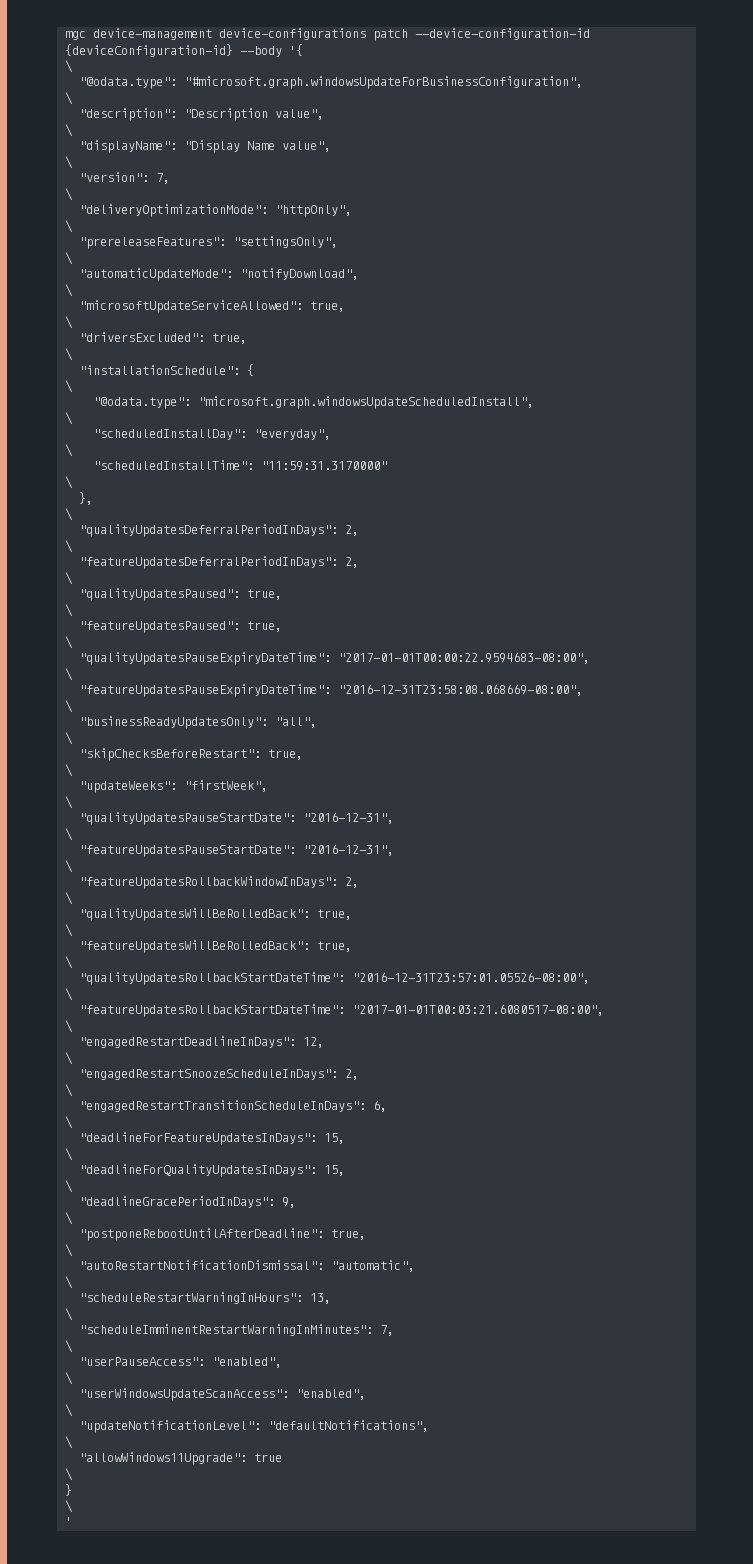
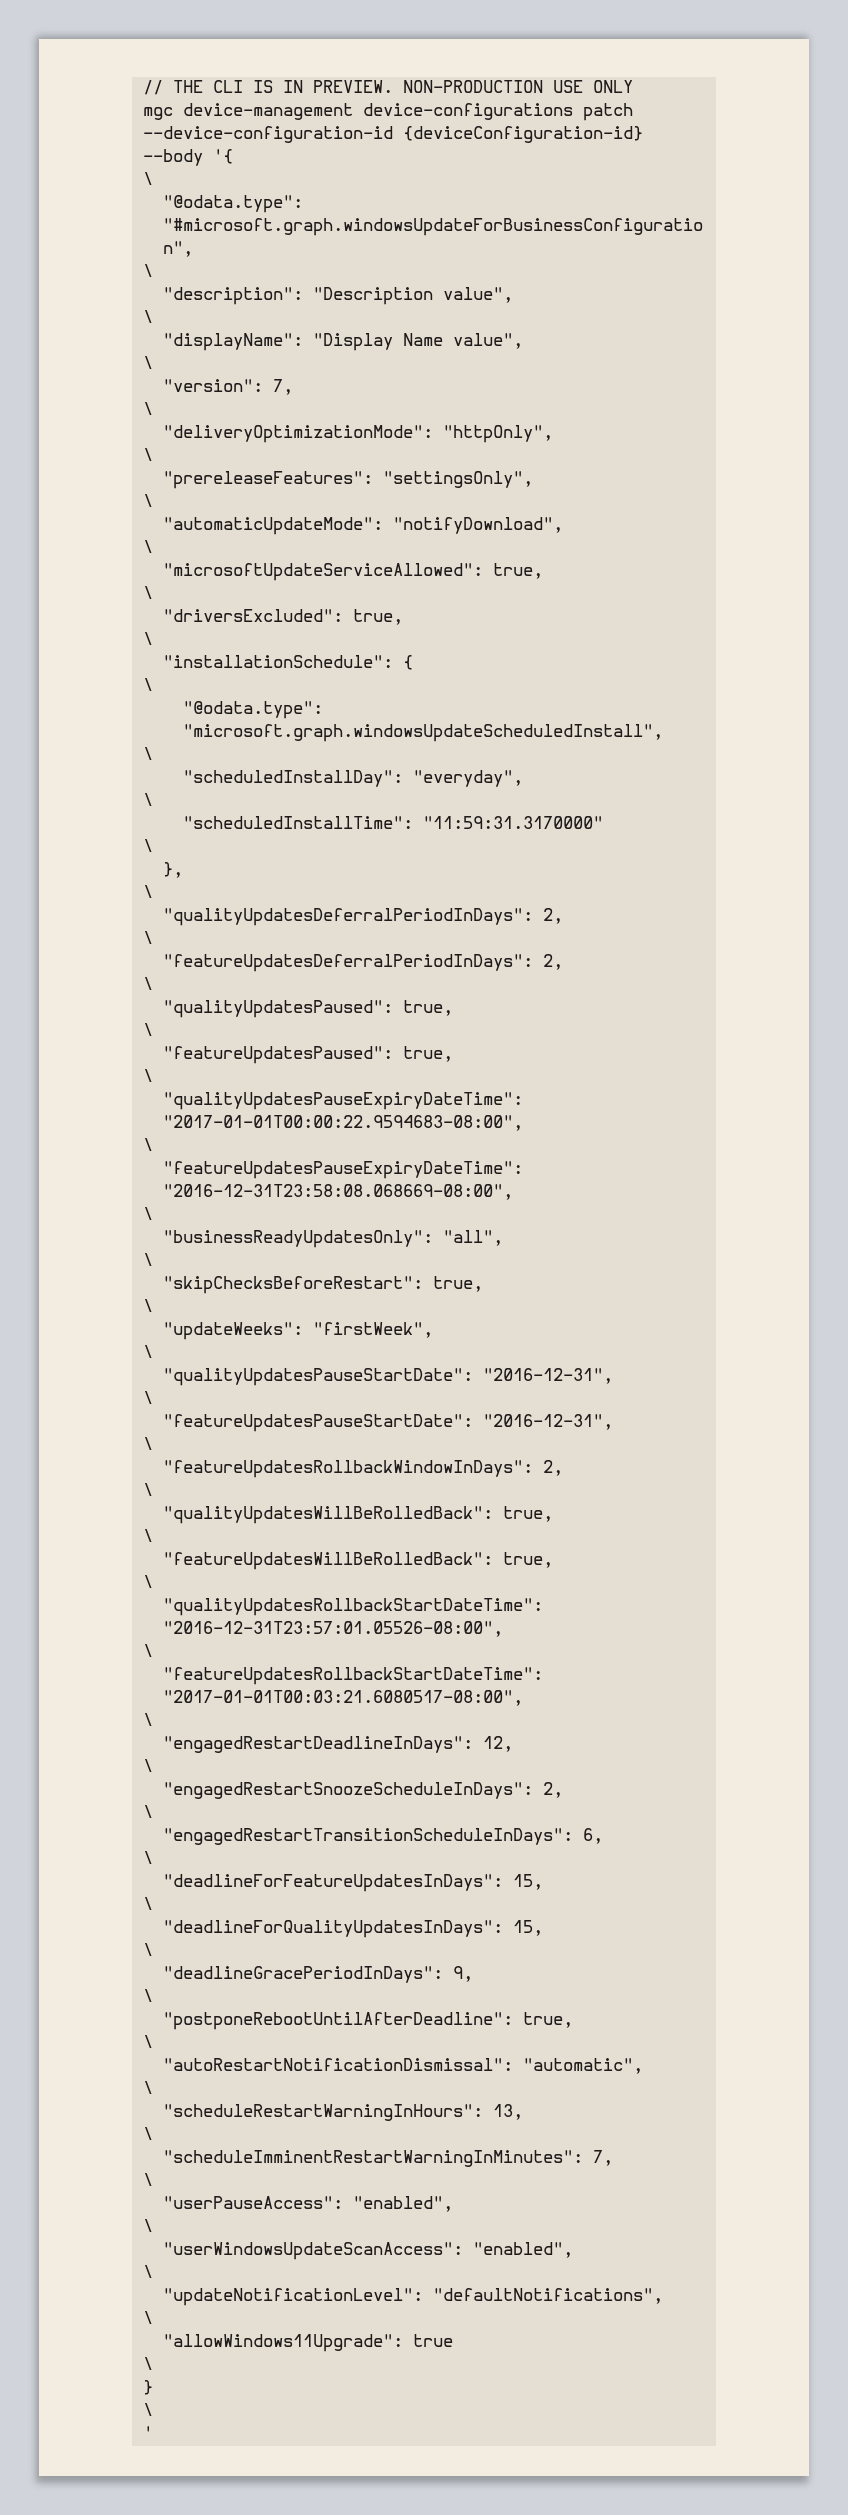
(65, 35) none -> [143,80,634,95] // THE CLI IS IN PREVIEW. NON-PRODUCTION USE ONLY //

